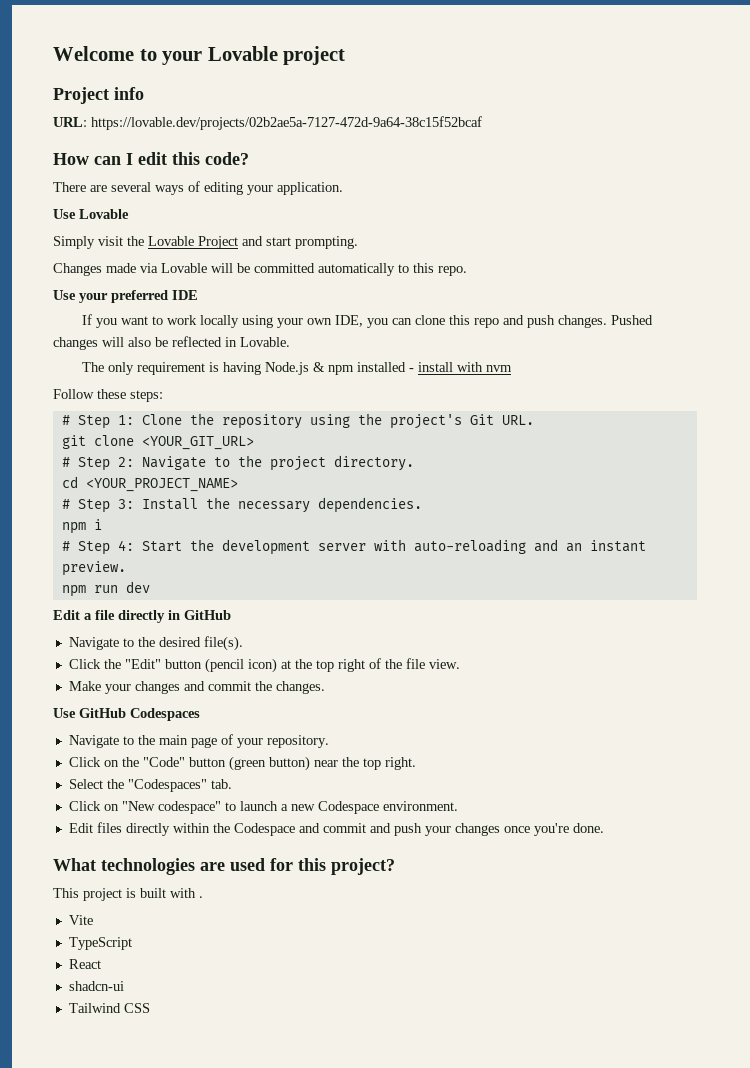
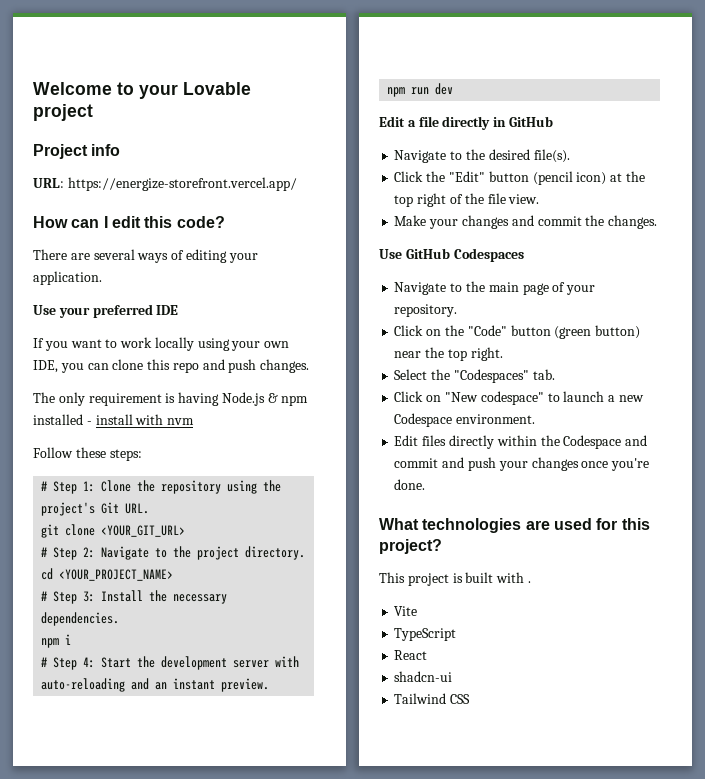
[91,116,482,130] https://lovable.dev/projects/02b2ae5a-7127-472d-9a64-38c15f52bcaf -> [67,177,297,191] https://energize-storefront.vercel.app/
[53,209,129,219] [53,236,358,249] [53,263,467,276] // Use Lovable // Simply visit the Lovable Project and start prompting. // Changes made via Lovable will be committed automatically to this repo. -> (102, 278) none
[611,315,654,325] [53,336,290,350] Pushed changes will also be reflected in Lovable. -> (310, 366) none

